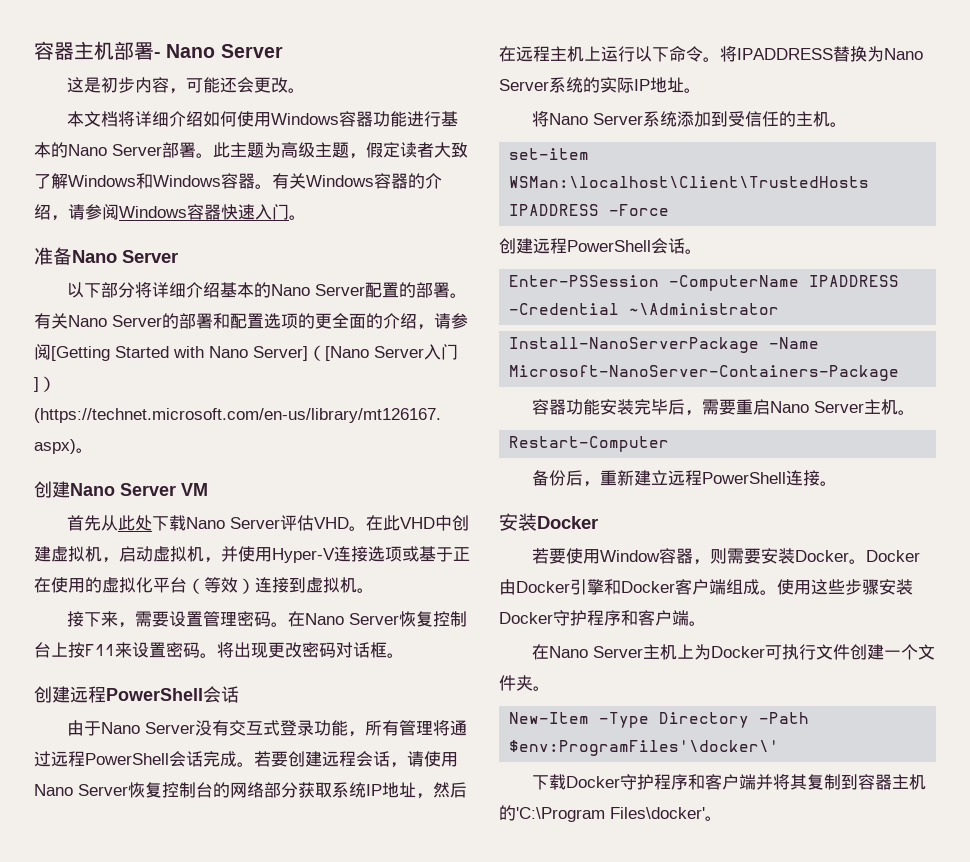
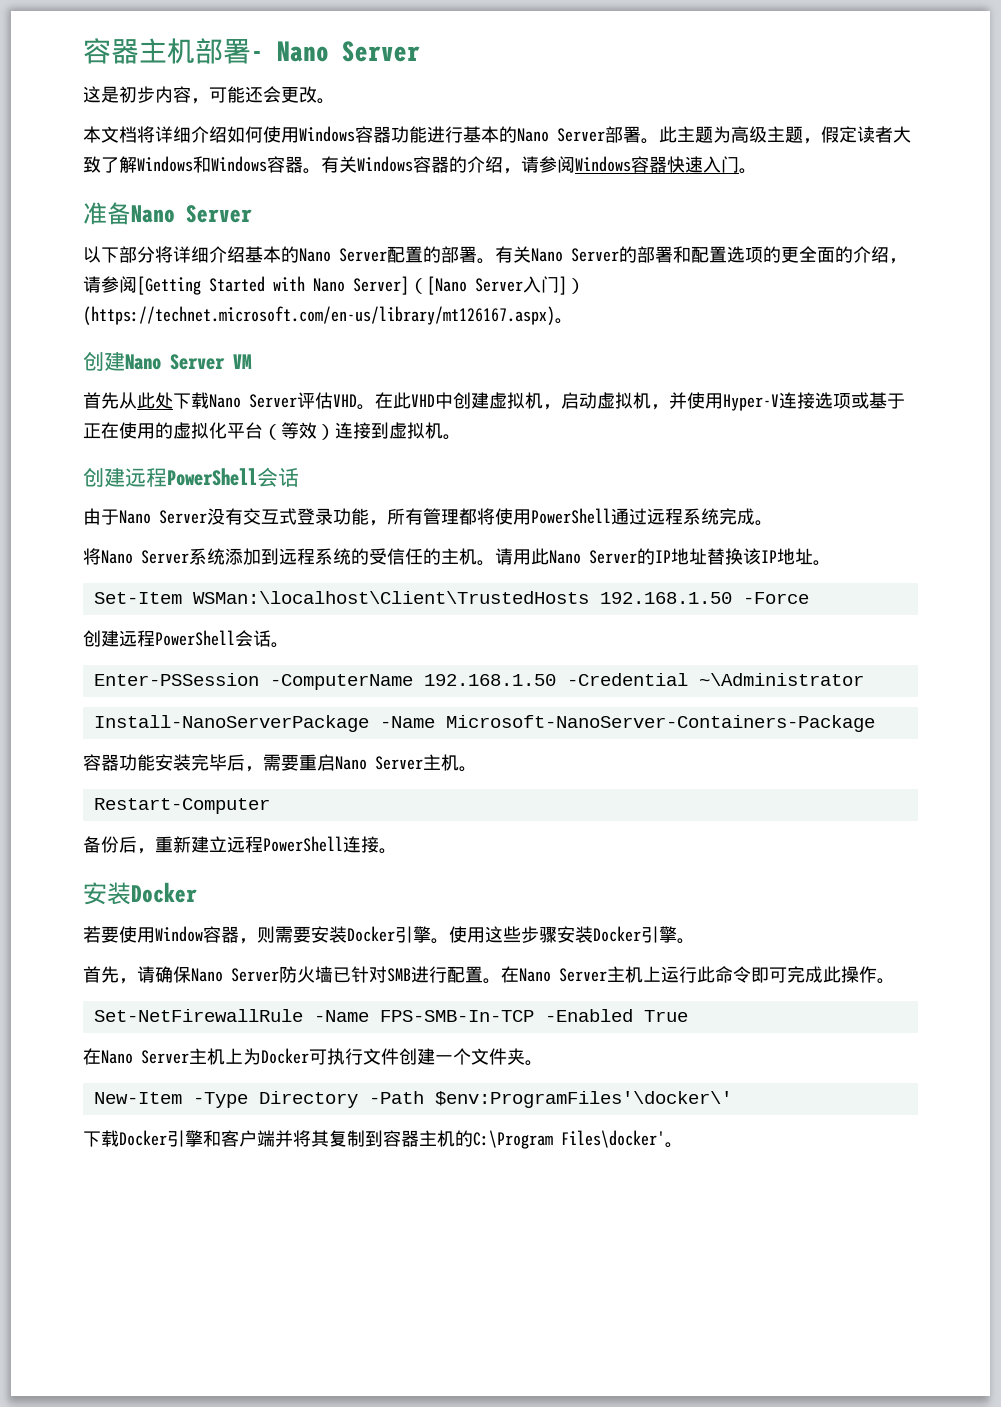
[67,611,468,628] [34,642,404,658] // 接下来，需要设置管理密码。在Nano Server恢复控制台上按F11来设置密码。将出现更改密码对话框。 -> (461, 437) none
[433,720,468,736] [34,751,458,768] [34,782,467,799] [499,46,923,62] [499,77,684,93] 将通过远程PowerShell会话完成。若要创建远程会话，请使用Nano Server恢复控制台的网络部分获取系统IP地址，然后在远程主机上运行以下命令。将IPADDRESS替换为Nano Server系统的实际IP地址 -> [459,508,755,525] 都将使用PowerShell通过远程系统完成
(729, 119) none -> [279,548,369,565] 远程系统的
[509,148,590,160] [509,176,870,188] [509,204,600,216] // set-item WSMan:\localhost\Client\TrustedHosts IPADDRESS -> [495,548,831,566] [93,591,732,604] 请用此Nano Server的IP地址替换该IP地址。 // Set-Item WSMan:\localhost\Client\TrustedHosts 192.168.1.50
[809,275,900,287] IPADDRESS -> [423,674,556,686] 192.168.1.50
[849,550,921,564] [499,579,760,595] 。Docker由Docker引擎和Docker客户端组成 -> [395,926,431,943] 引擎
[553,610,706,626] 守护程序和客户端。 -> [641,926,695,944] [83,966,895,984] [93,1009,688,1022] 引擎。 // 首先，请确保Nano Server防火墙已针对SMB进行配置。在Nano Server主机上运行此命令即可完成此操作。 // Set-NetFirewallRule -Name FPS-SMB-In-TCP -Enabled True
[620,774,689,790] 守护程序 -> [167,1130,203,1147] 引擎
[516,807,605,822] 'C:\Program -> [473,1130,553,1149] C:\Program

